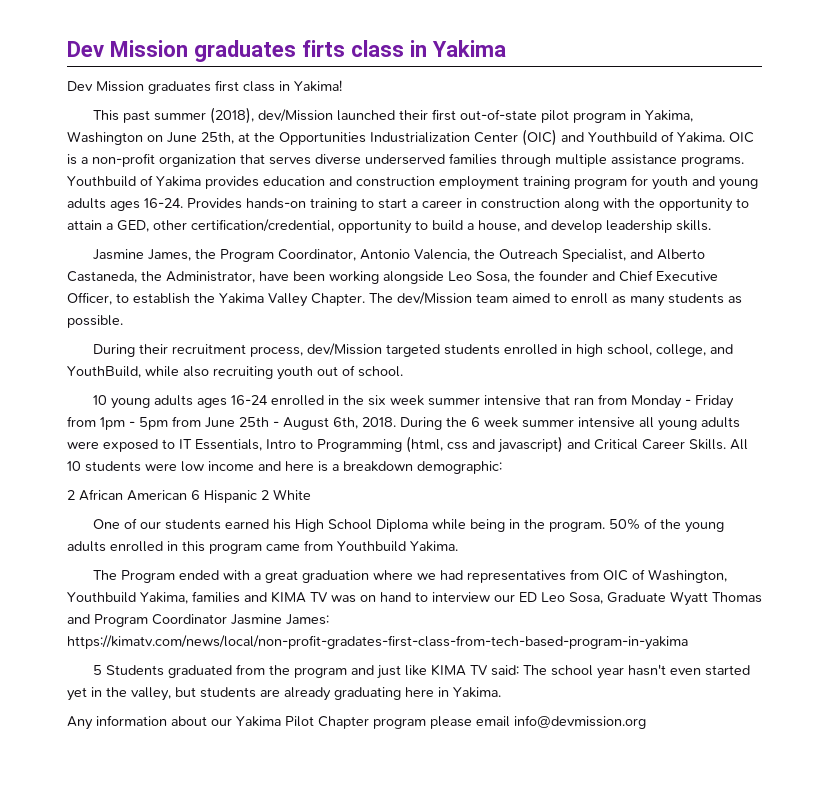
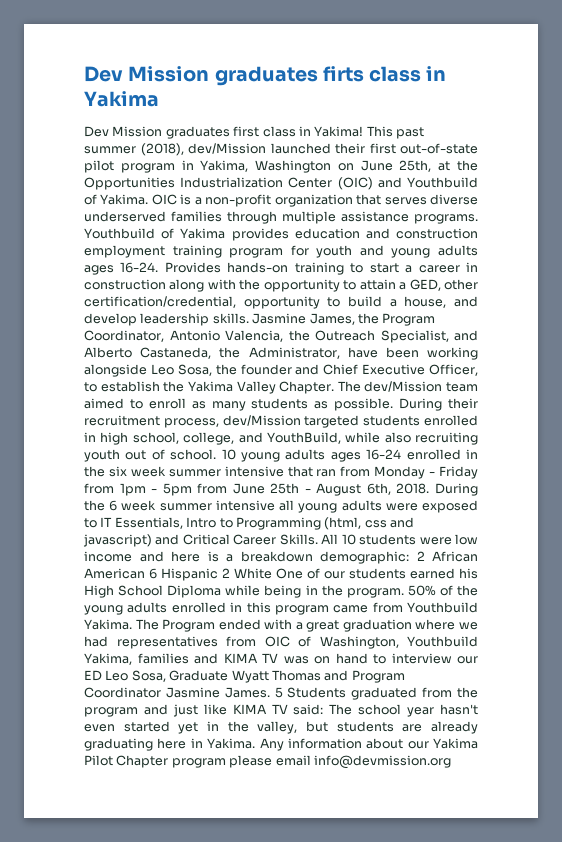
(342, 86) // -> (364, 131) none
(711, 225) // -> (249, 318) none
(123, 321) // -> (394, 404) none
(403, 371) // -> (217, 454) none
(502, 467) // -> (409, 557) none
(311, 494) // -> (272, 573) none
(458, 546) // -> (132, 624) none
[286,614,329,625] [67,635,688,650] James: https://kimatv.com/news/local/non-profit-gradates-first-class-from-tech-based-program-in-yakima // -> [224,687,270,698] James.
(501, 692) // -> (256, 743) none

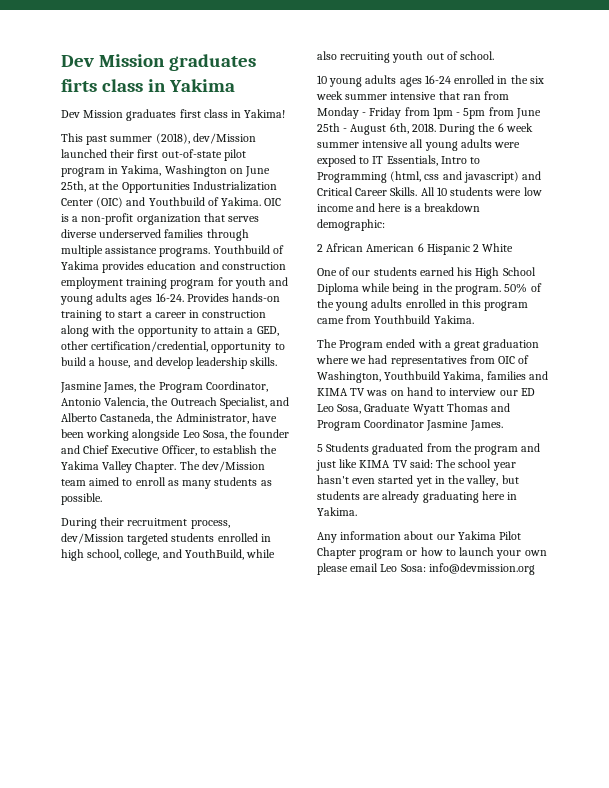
(364, 131) none -> (286, 113) //
(249, 318) none -> (278, 361) //
(394, 404) none -> (102, 499) //
(217, 454) none -> (495, 55) //
(409, 557) none -> (385, 225) //
(272, 573) none -> (514, 247) //
(132, 624) none -> (474, 319) //
(270, 692) none -> (503, 425) //
(256, 743) none -> (357, 511) //
[229,755,311,768] please email -> [406,547,547,559] [317,563,426,575] or how to launch your own please email Leo Sosa:

